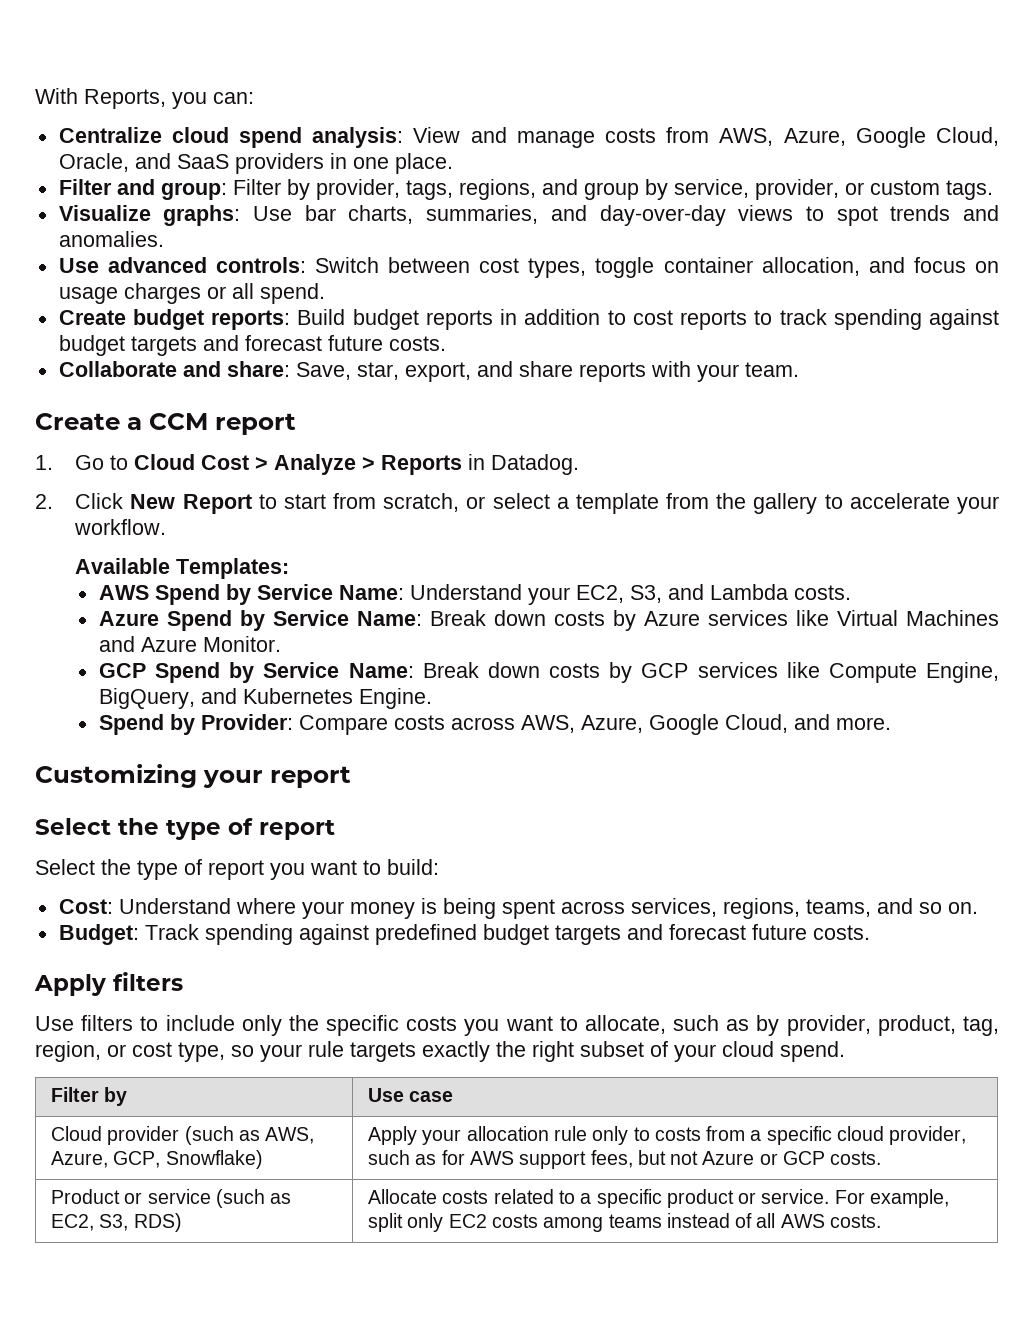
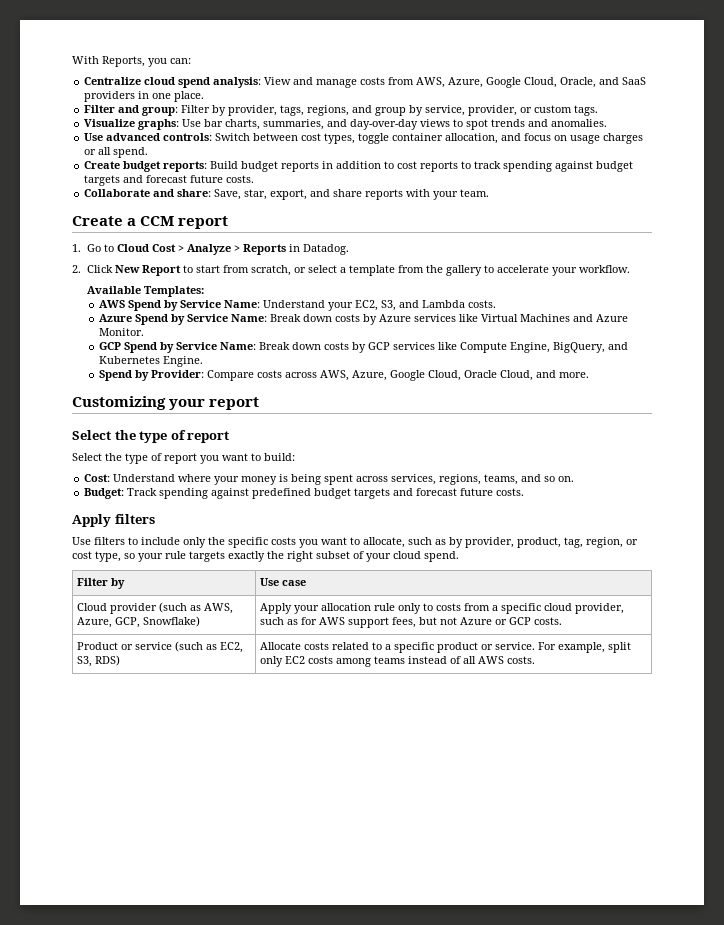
(788, 723) none -> [464,370,534,381] Oracle Cloud,

